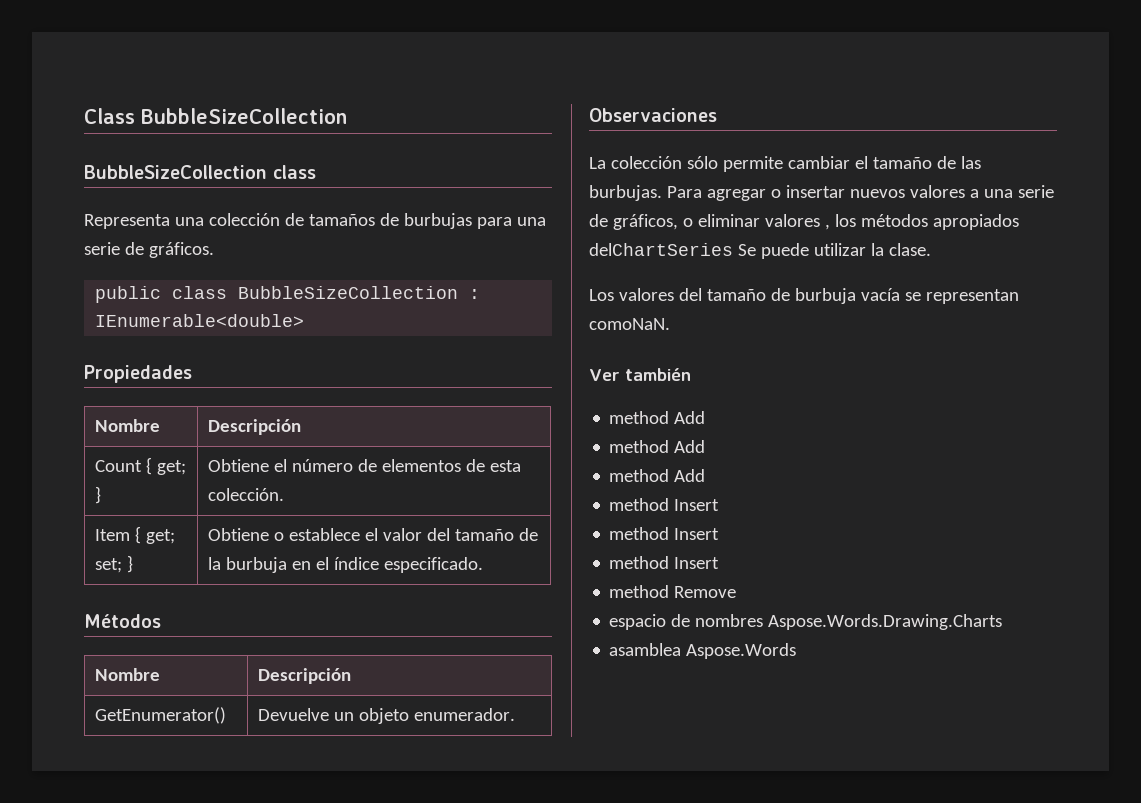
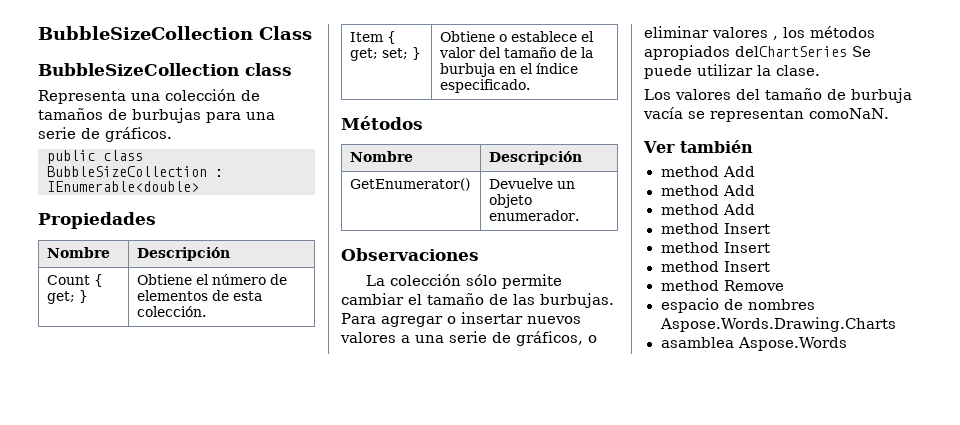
(84, 116) none -> [38,26,253,40] BubbleSizeCollection
[141,108,347,124] BubbleSizeCollection -> (312, 33) none

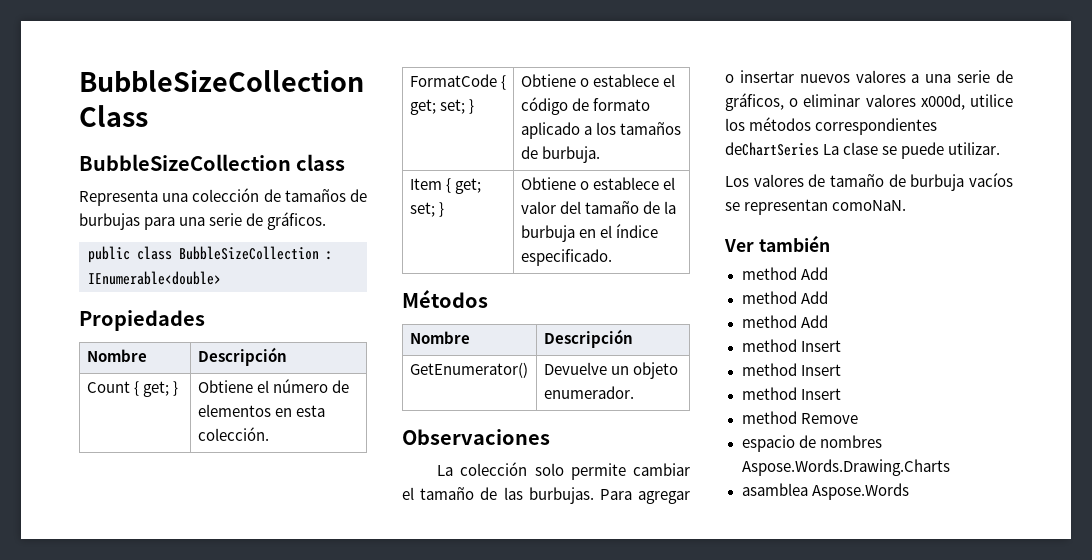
[212,290,230,301] de -> [274,408,292,417] en
(207, 311) none -> [409,74,506,90] [409,99,474,115] [520,74,675,87] [520,97,650,115] [520,122,681,139] [520,146,600,163] // FormatCode { get; set; } | Obtiene o establece el código de formato aplicado a los tamaños de burbuja.
[465,274,497,286] sólo -> [534,463,564,476] solo
[773,26,875,40] [644,45,871,60] [644,64,820,79] , los métodos apropiados delChartSeries Se puede utilizar la clase. -> [920,94,1013,110] [725,117,938,135] [725,142,1001,159] x000d, utilice los métodos correspondientes deChartSeries La clase se puede utilizar.
[736,89,760,100] del -> [808,174,826,187] de
[643,107,683,119] vacía -> [969,173,1013,187] vacíos

